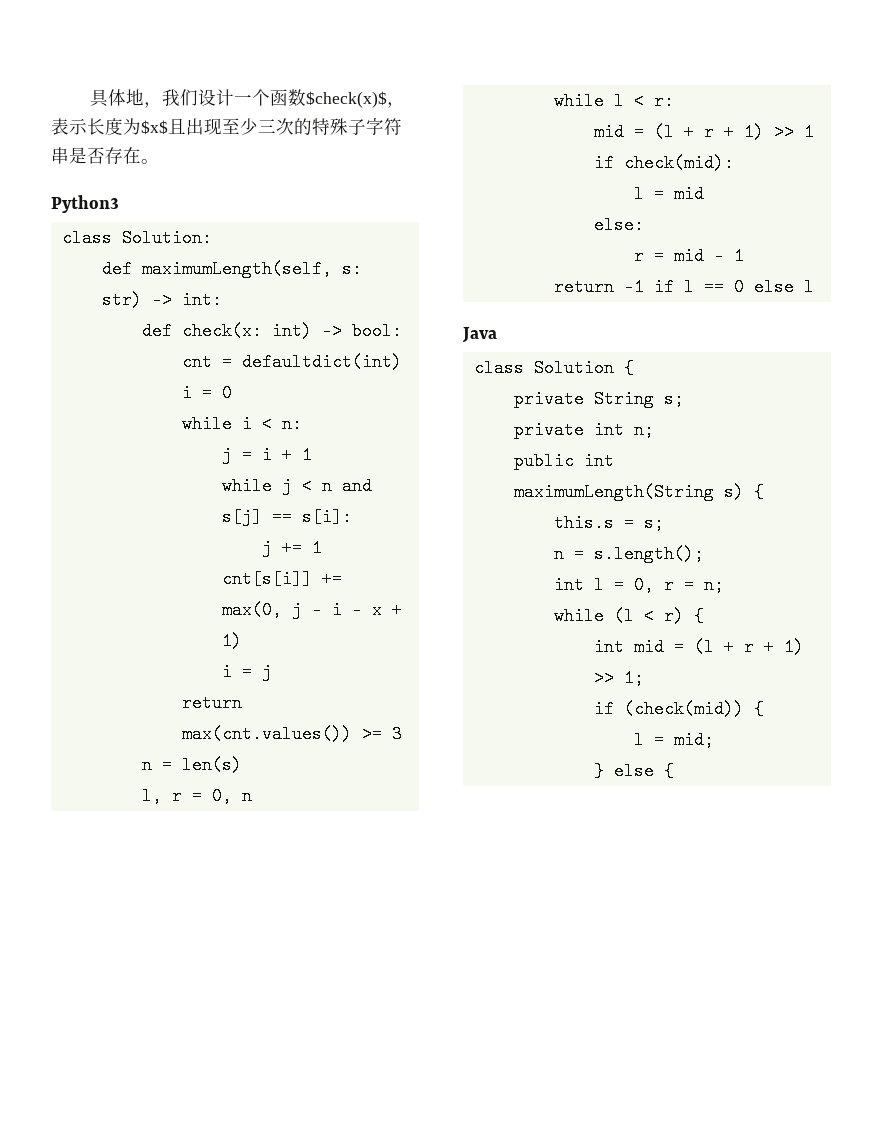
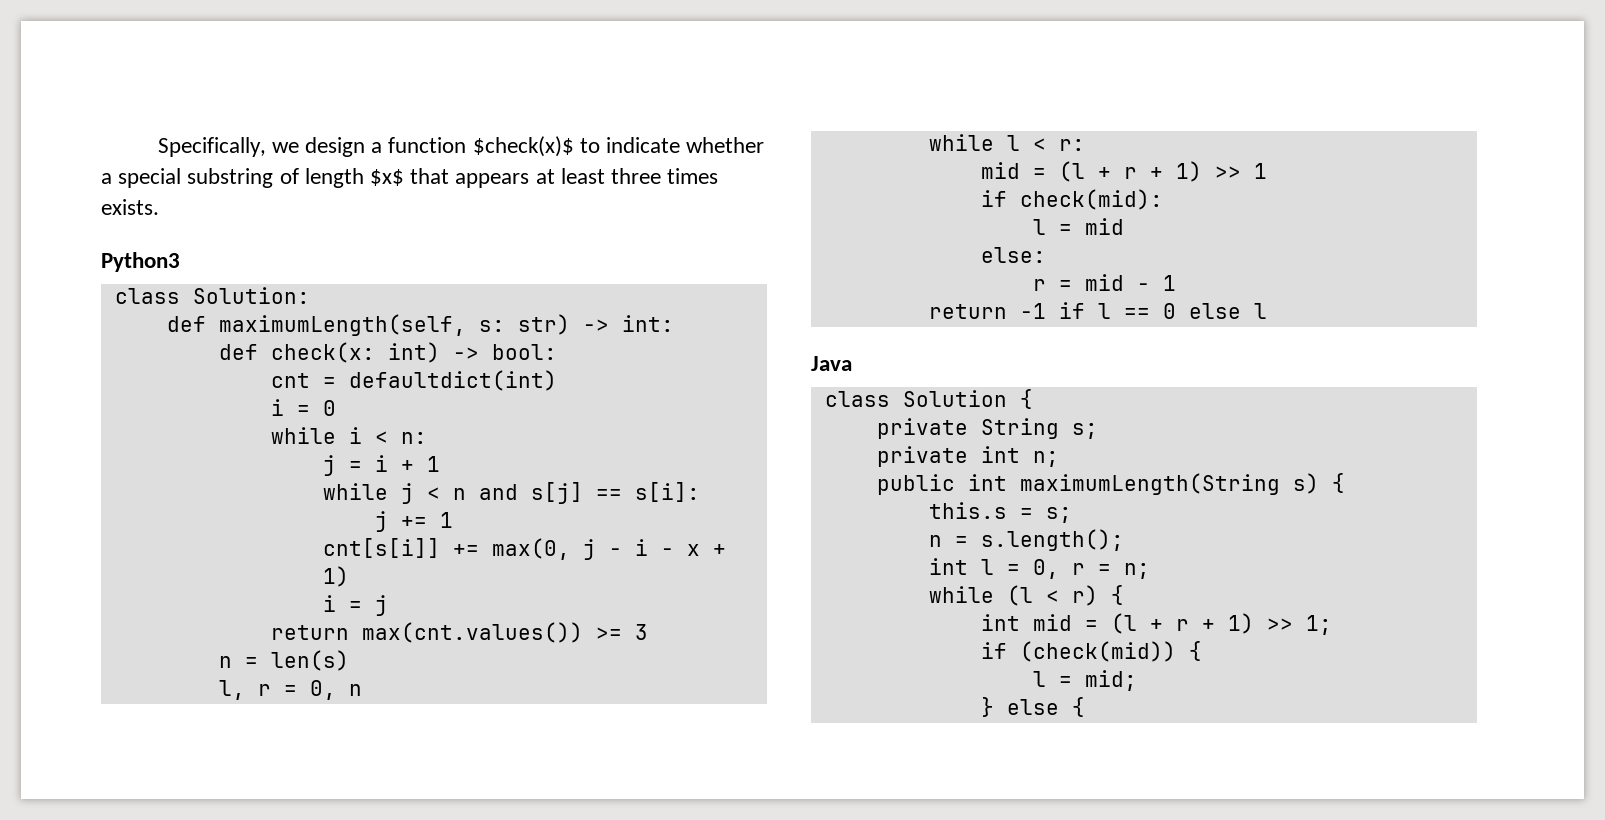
[89,89,405,108] [51,117,402,136] [51,147,159,164] 具体地，我们设计一个函数$check(x)$，表示长度为$x$且出现至少三次的特殊子字符串是否存在。 -> [157,136,765,157] [101,168,719,188] [101,199,159,215] Specifically, we design a function $check(x)$ to indicate whether a special substring of length $x$ that appears at least three times exists.

